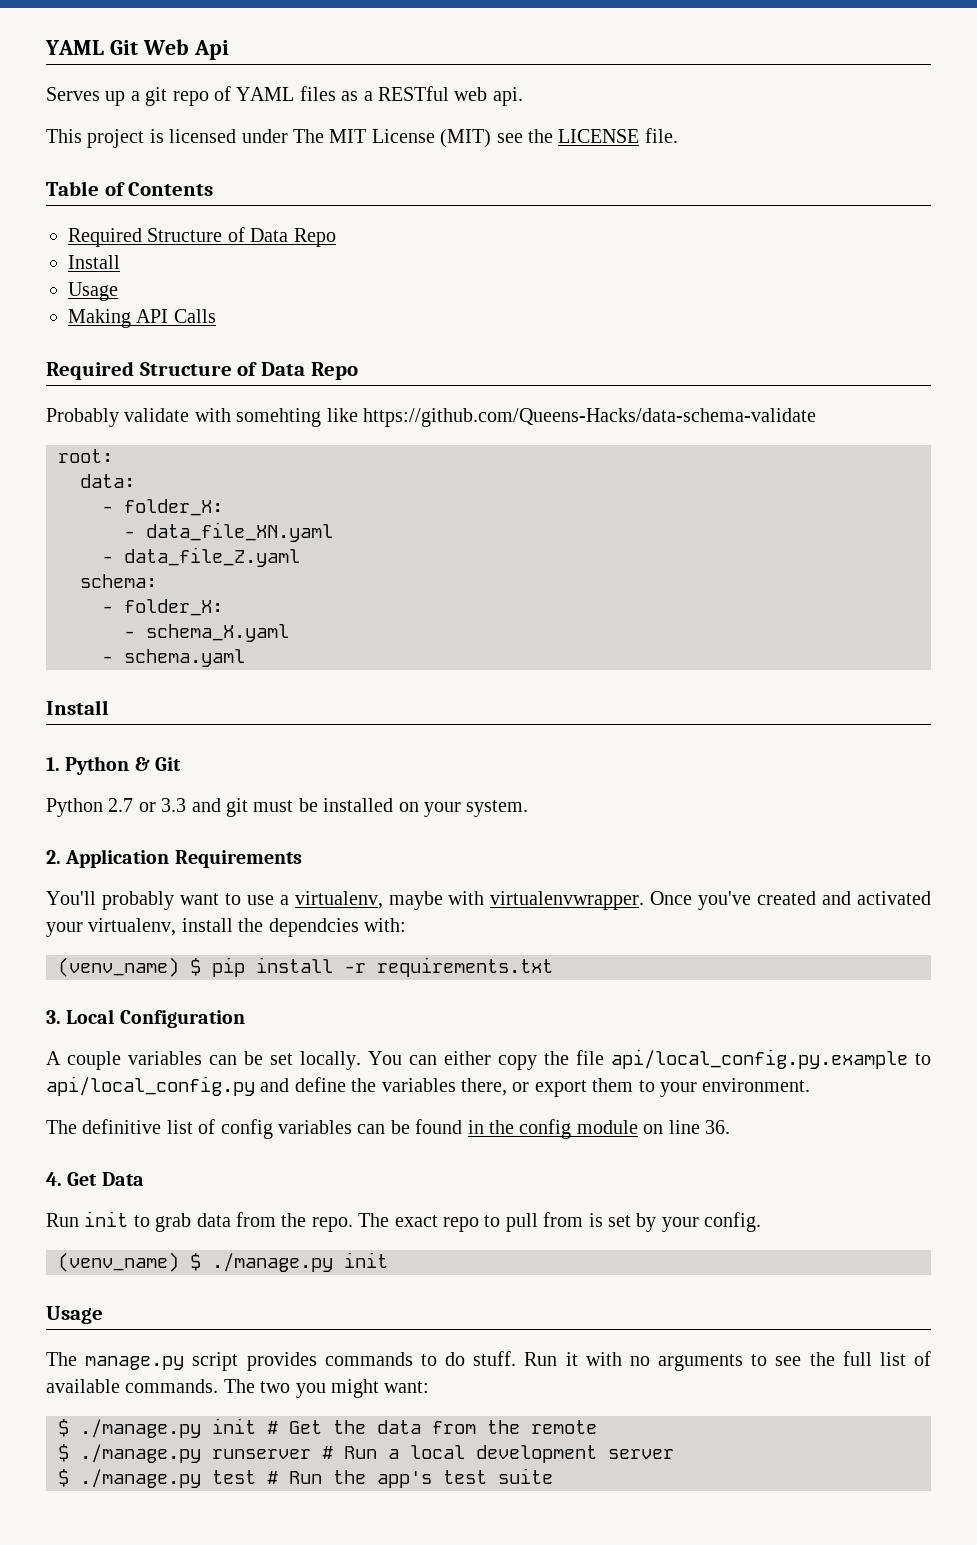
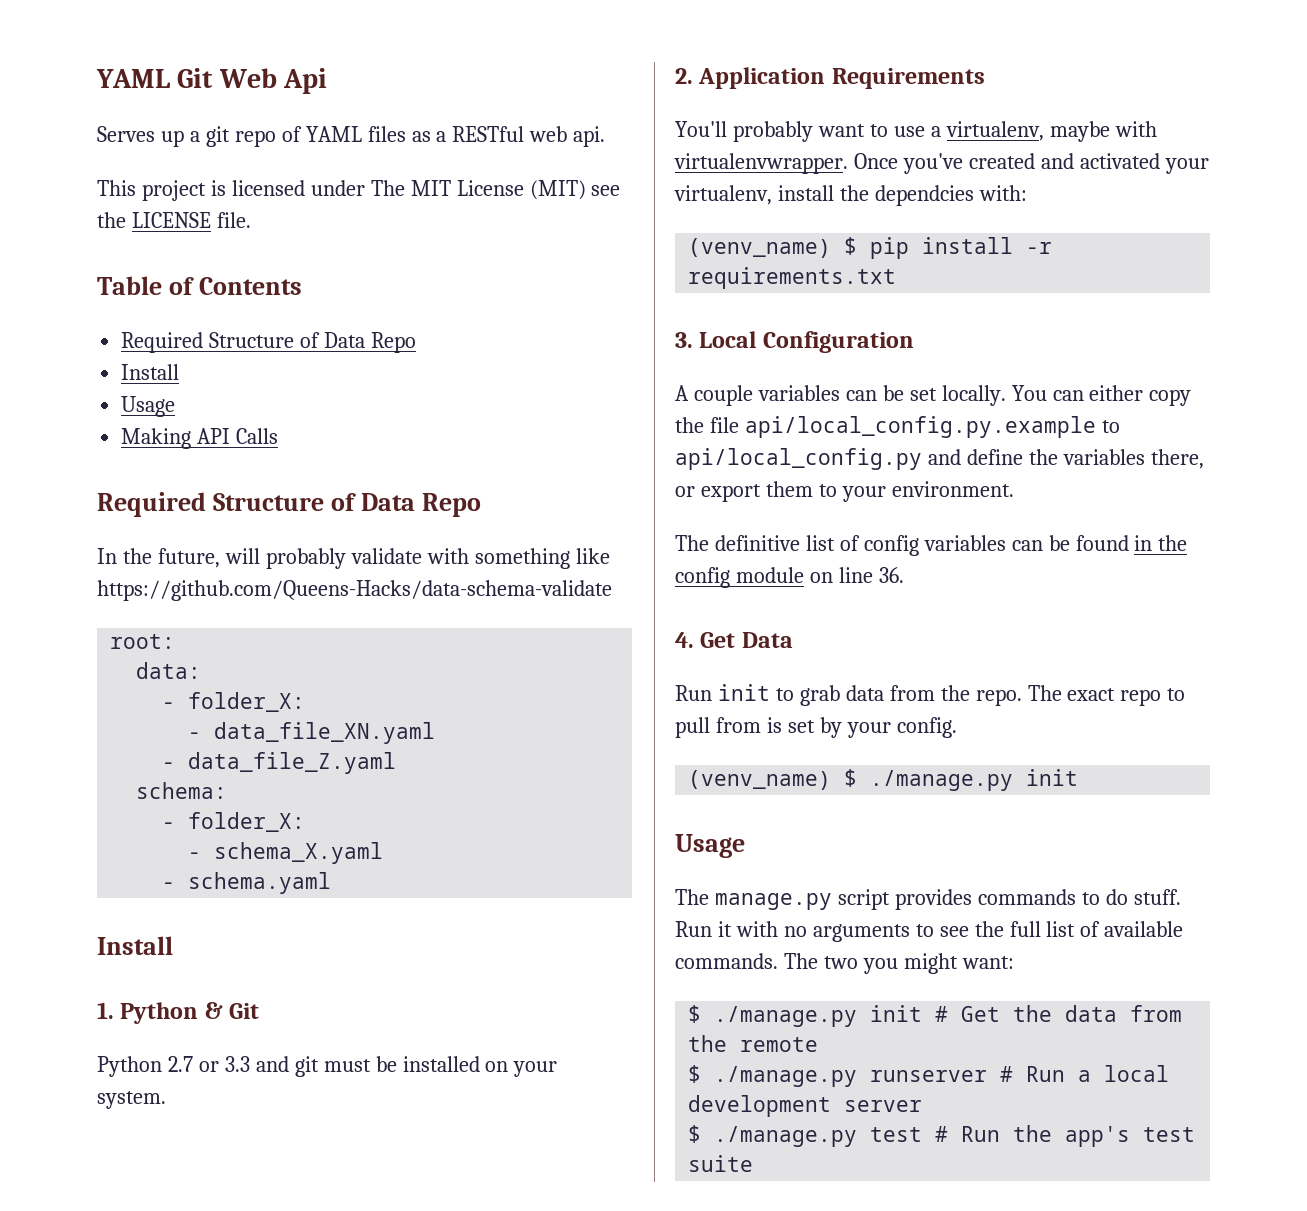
[46,408,119,427] Probably -> [97,548,346,569] In the future, will probably
[236,408,322,427] somehting -> [474,548,570,569] something

